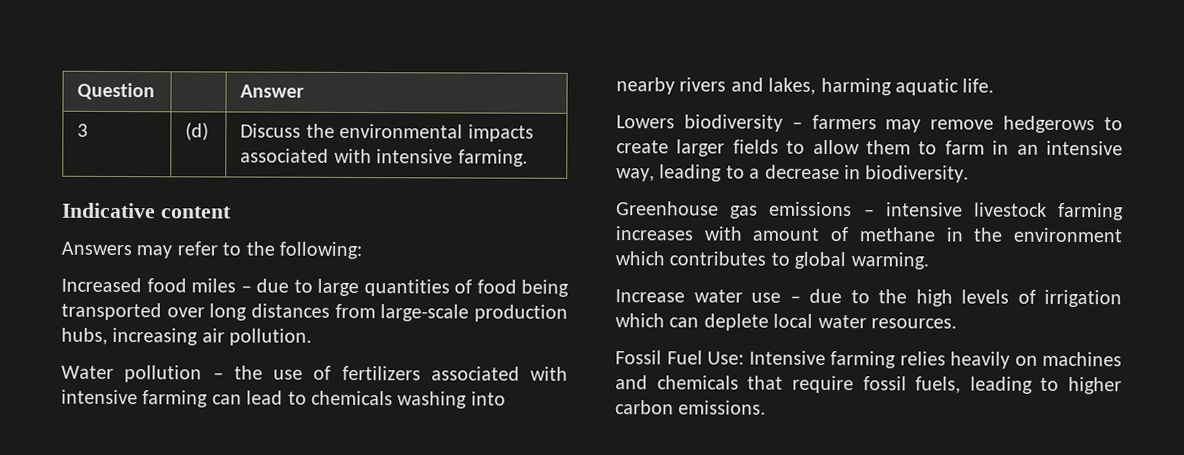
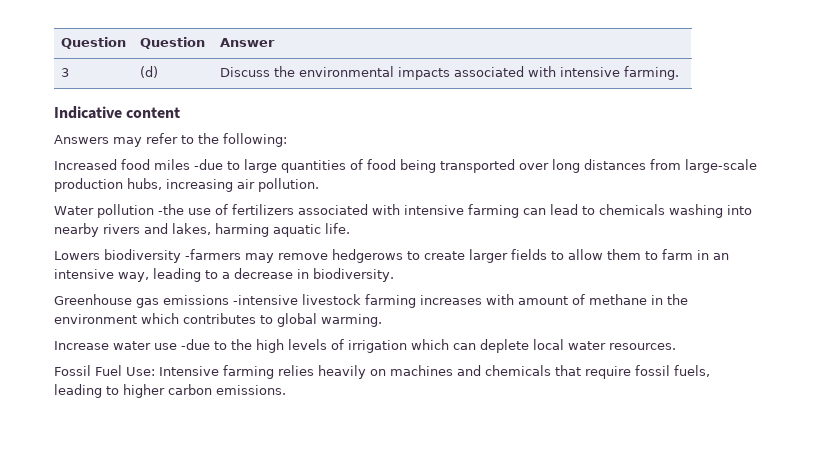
[77,82,156,101] Question | -> [60,37,126,49] [139,37,205,49] Question | Question
[240,278,289,293] – due -> [194,159,223,170] -due
[212,365,263,380] – the -> [158,204,184,215] -the
[791,114,877,130] – farmers -> [185,249,241,260] -farmers
[863,202,963,217] – intensive -> [233,295,298,305] -intensive
[789,288,842,304] – due -> [181,339,210,350] -due

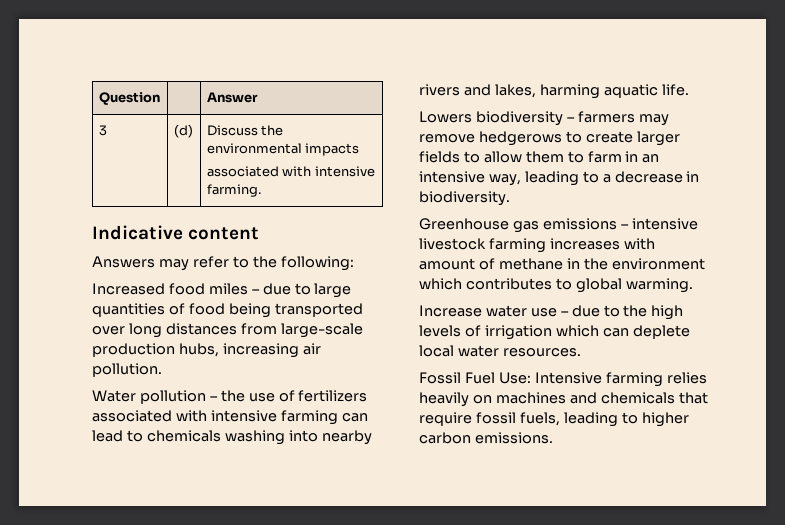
[60,37,126,49] [139,37,205,49] Question | Question -> [98,92,160,105] Question |
(450, 73) none -> (360, 149) //
[194,159,223,170] -due -> [251,283,291,295] – due
[158,204,184,215] -the -> [209,390,245,402] – the
[185,249,241,260] -farmers -> [566,111,635,123] – farmers
[233,295,298,305] -intensive -> [620,218,698,230] – intensive
[181,339,210,350] -due -> [560,305,600,317] – due

